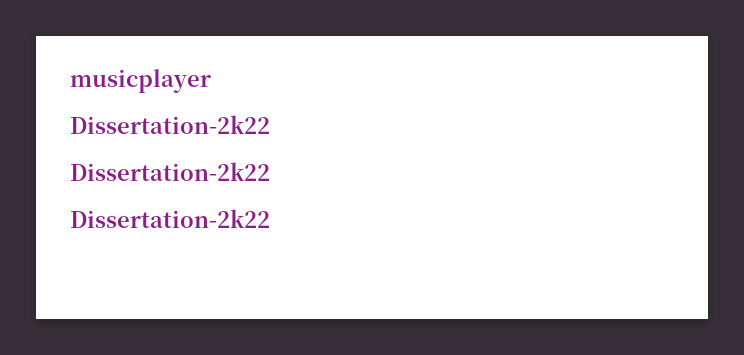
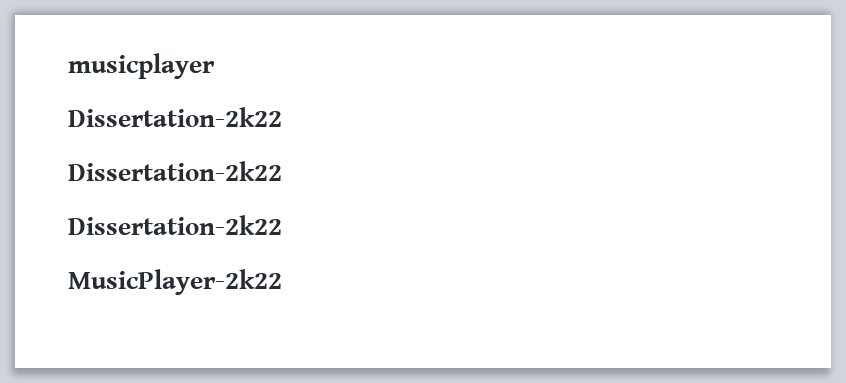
(270, 218) none -> [68,269,282,295] // MusicPlayer-2k22

